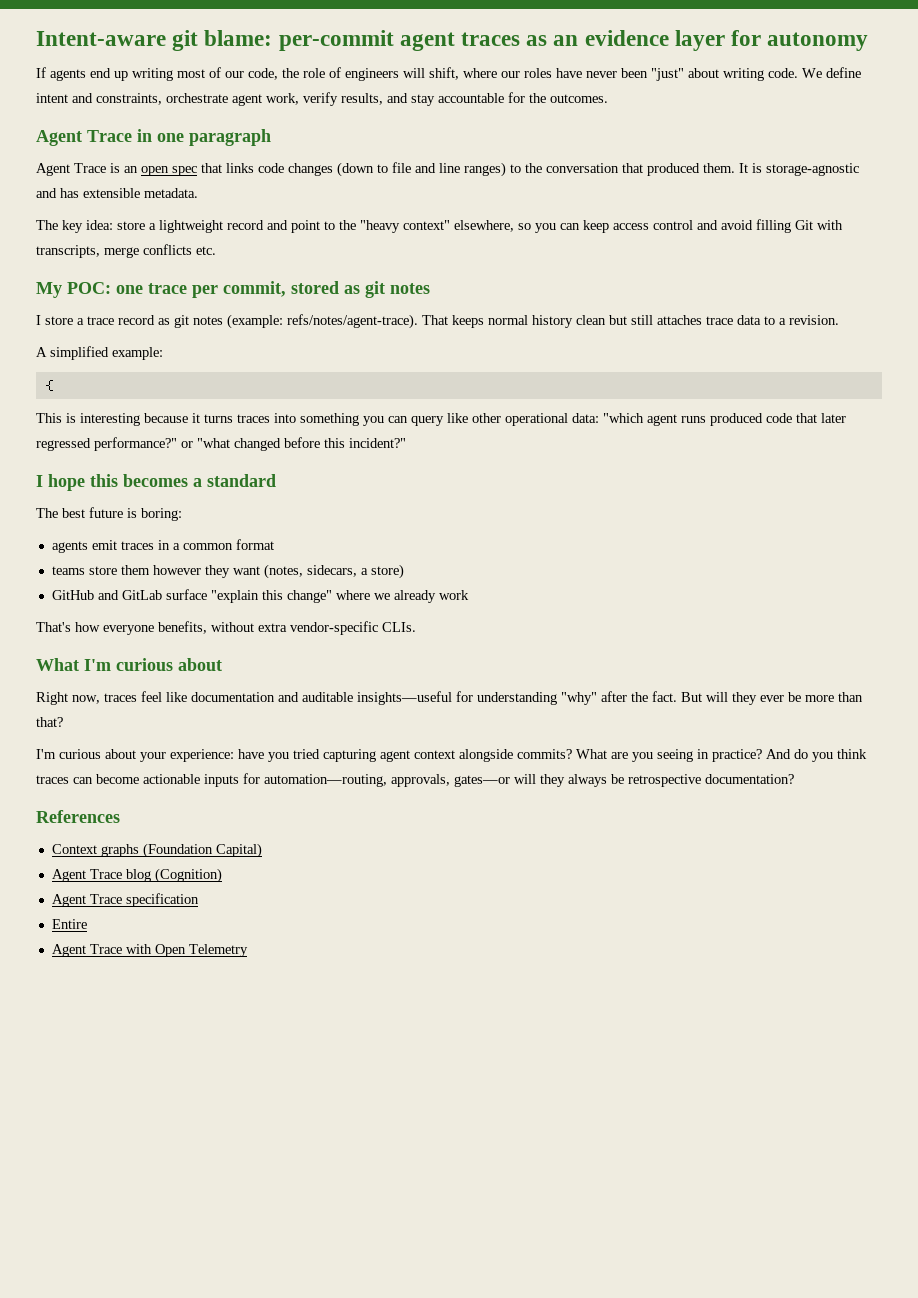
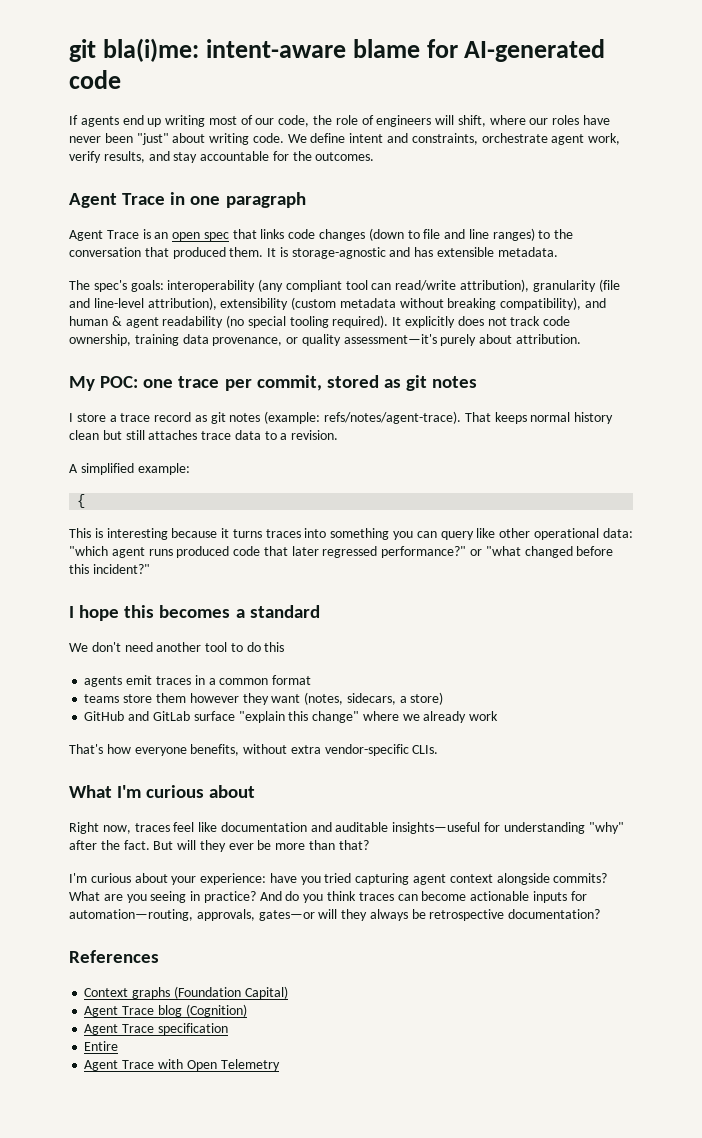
[36,30,869,51] Intent-aware git blame: per-commit agent traces as an evidence layer for autonomy -> [69,38,606,62] [69,70,121,89] git bla(i)me: intent-aware blame for AI-generated code
[62,219,843,233] [36,244,216,258] key idea: store a lightweight record and point to the "heavy context" elsewhere, so you can keep access control and avoid filling Git with transcripts, merge conflicts etc. -> [93,279,620,292] [69,297,607,310] [69,315,571,328] [69,334,582,346] spec's goals: interoperability (any compliant tool can read/write attribution), granularity (file and line-level attribution), extensibility (custom metadata without breaking compatibility), and human & agent readability (no special tooling required). It explicitly does not track code ownership, training data provenance, or quality assessment—it's purely about attribution.
[36,507,182,521] The best future is boring: -> [69,642,285,652] We don't need another tool to do this

